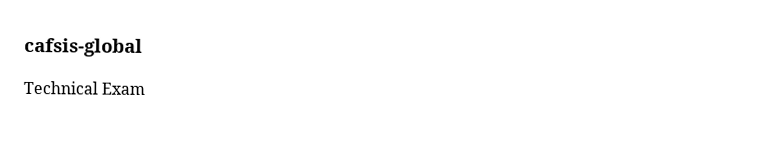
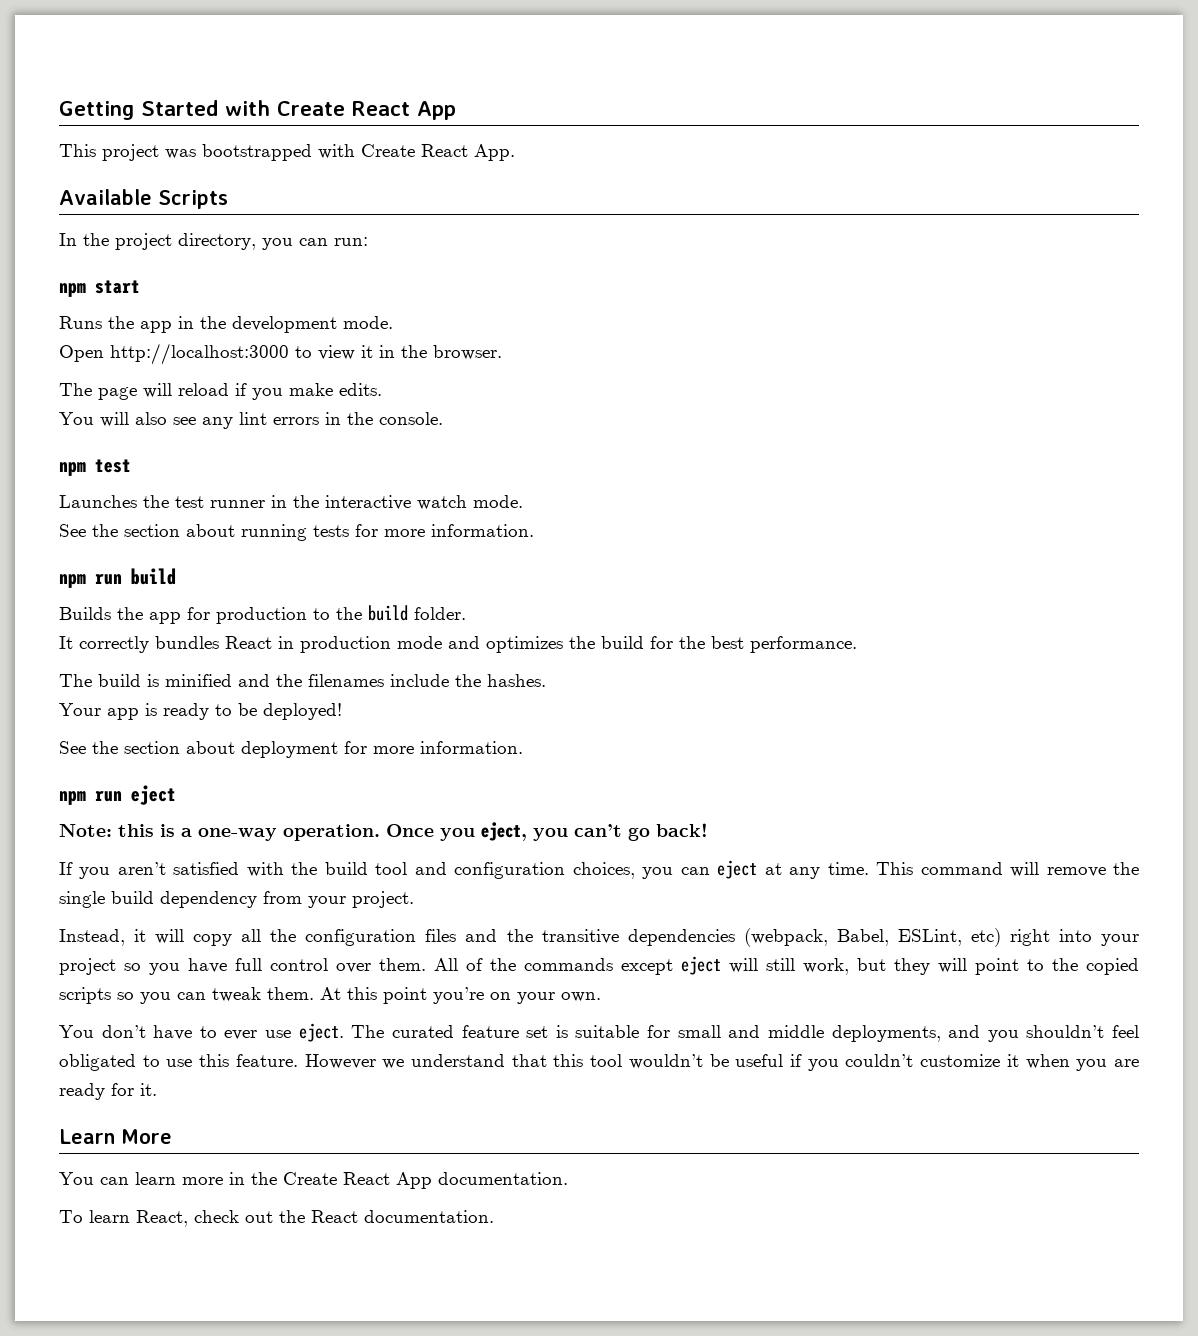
[24,37,143,57] [23,80,146,95] cafsis-global // Technical Exam -> [59,100,456,120] [59,144,515,161] [59,189,228,209] [59,233,368,250] [59,280,140,297] [59,316,393,333] [59,343,502,365] [59,383,382,400] [59,412,443,429] [59,459,131,476] [59,495,523,510] [59,524,534,541] [59,568,176,588] [59,605,466,624] [59,636,857,653] [59,674,546,687] [59,703,342,720] [59,741,523,758] [59,785,176,805] [59,822,708,841] [59,860,1139,879] [59,891,414,908] [59,928,1139,947] [59,956,1139,975] [59,987,601,1004] [59,1023,1139,1042] [59,1054,1139,1071] [59,1083,157,1100] [59,1129,172,1144] [59,1172,568,1189] [59,1210,494,1227] Getting Started with Create React App // This project was bootstrapped with Create React App. // Available Scripts // In the project directory, you can run: // npm start // Runs the app in the development mode. // Open http://localhost:3000 to view it in the browser. // The page will reload if you make edits. // You will also see any lint errors in the console. // npm test // Launches the test runner in the interactive watch mode. // See the section about running tests for more information. // npm run build // Builds the app for production to the build folder. // It correctly bundles React in production mode and optimizes the build for the best performance. // The build is minified and the filenames include the hashes. // Your app is ready to be deployed! // See the section about deployment for more information. // npm run eject // Note: this is a one-way operation. Once you eject, you can’t go back! // If you aren’t satisfied with the build tool and configuration choices, you can eject at any time. This command will remove the single build dependency from your project. // Instead, it will copy all the configuration files and the transitive dependencies (webpack, Babel, ESLint, etc) right into your project so you have full control over them. All of the commands except eject will still work, but they will point to the copied scripts so you can tweak them. At this point you’re on your own. // You don’t have to ever use eject. The curated feature set is suitable for small and middle deployments, and you shouldn’t feel obligated to use this feature. However we understand that this tool wouldn’t be useful if you couldn’t customize it when you are ready for it. // Learn More // You can learn more in the Create React App documentation. // To learn React, check out the React documentation.

